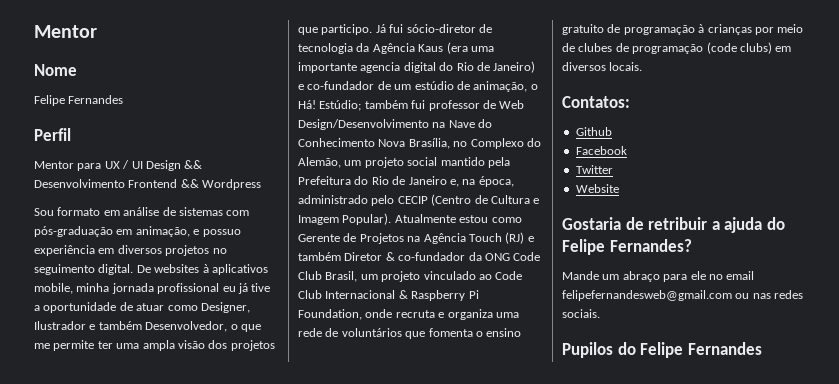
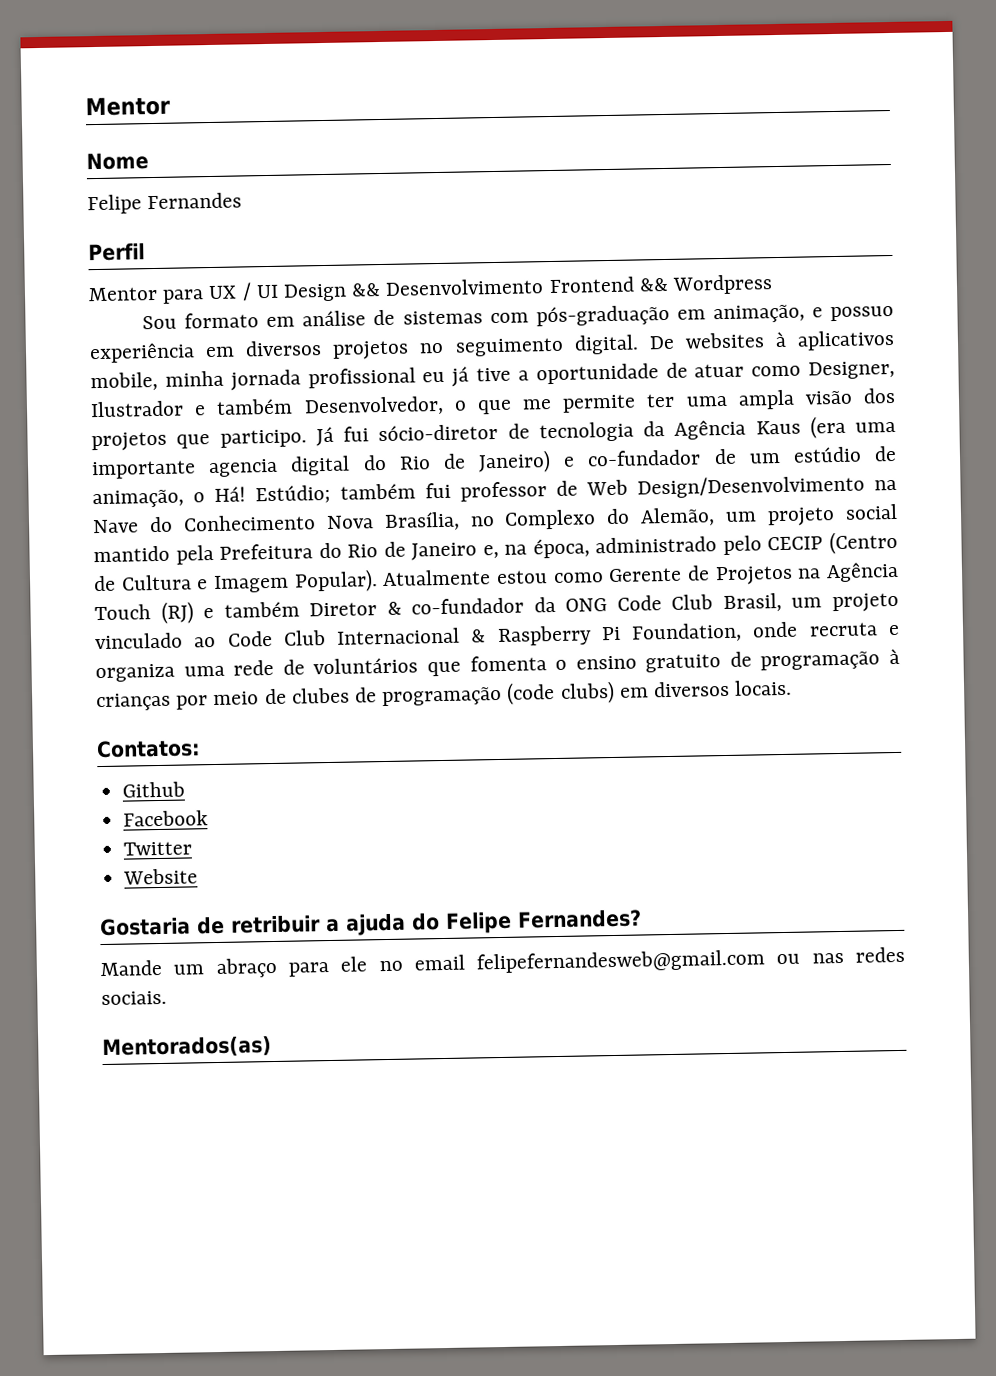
[562,342,762,358] Pupilos do Felipe Fernandes -> [102,1036,272,1059] Mentorados(as)

